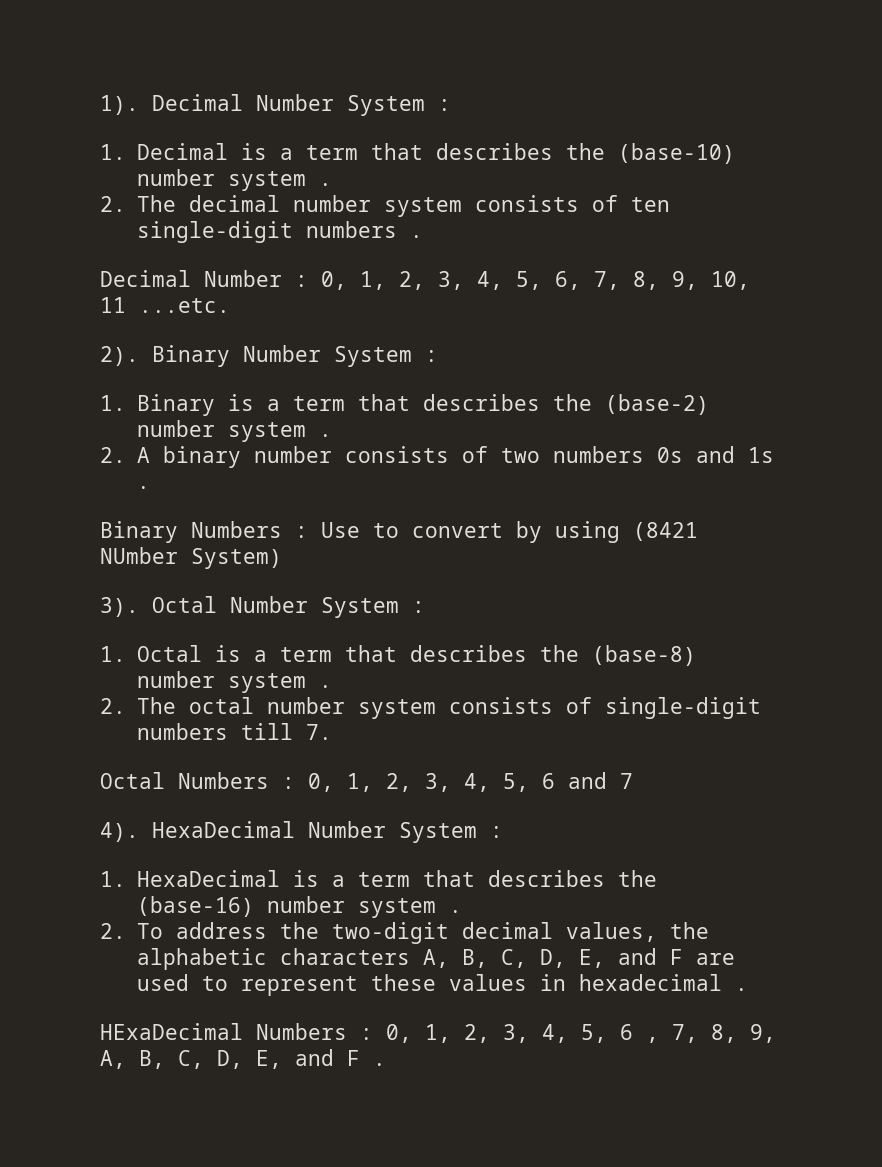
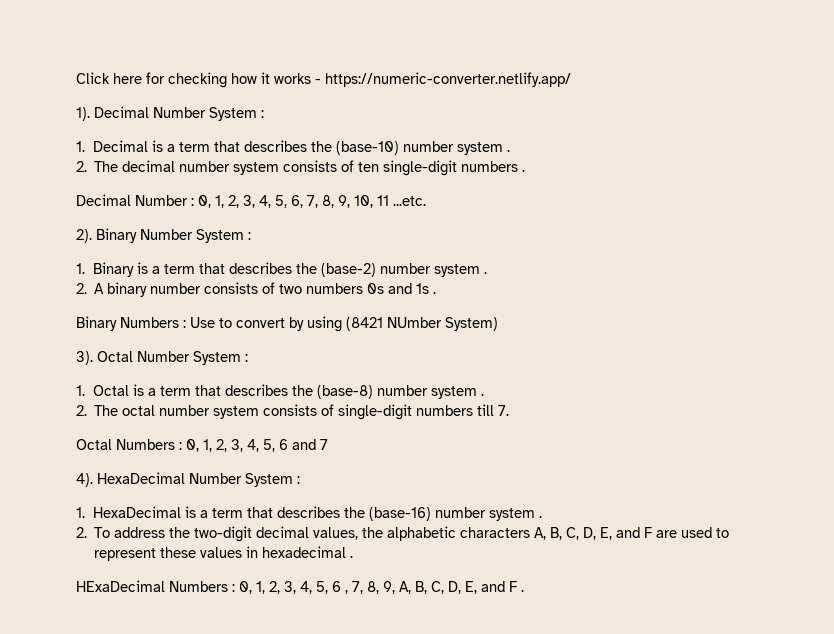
(100, 105) none -> [76,72,571,88] Click here for checking how it works - https://numeric-converter.netlify.app/ //

